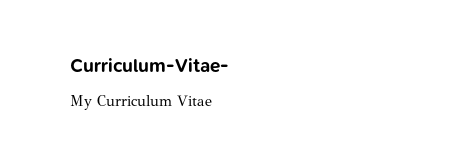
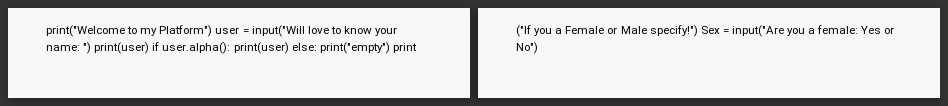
[70,58,229,73] [70,95,212,110] Curriculum-Vitae- // My Curriculum Vitae -> [46,25,398,37] [46,42,417,54] [516,25,895,37] [516,42,538,54] print("Welcome to my Platform") user = input("Will love to know your name: ") print(user) if user.alpha(): print(user) else: print("empty") print ("If you a Female or Male specify!") Sex = input("Are you a female: Yes or No")

